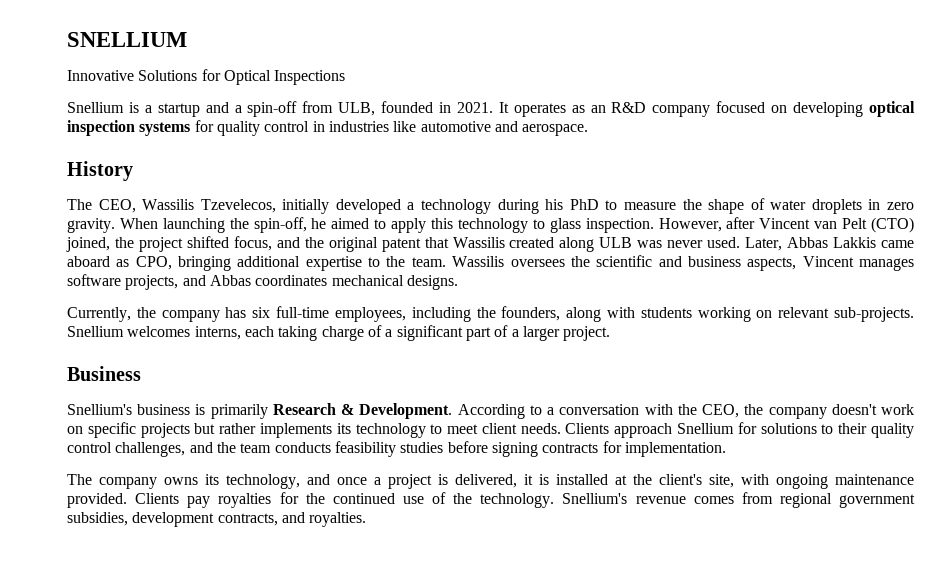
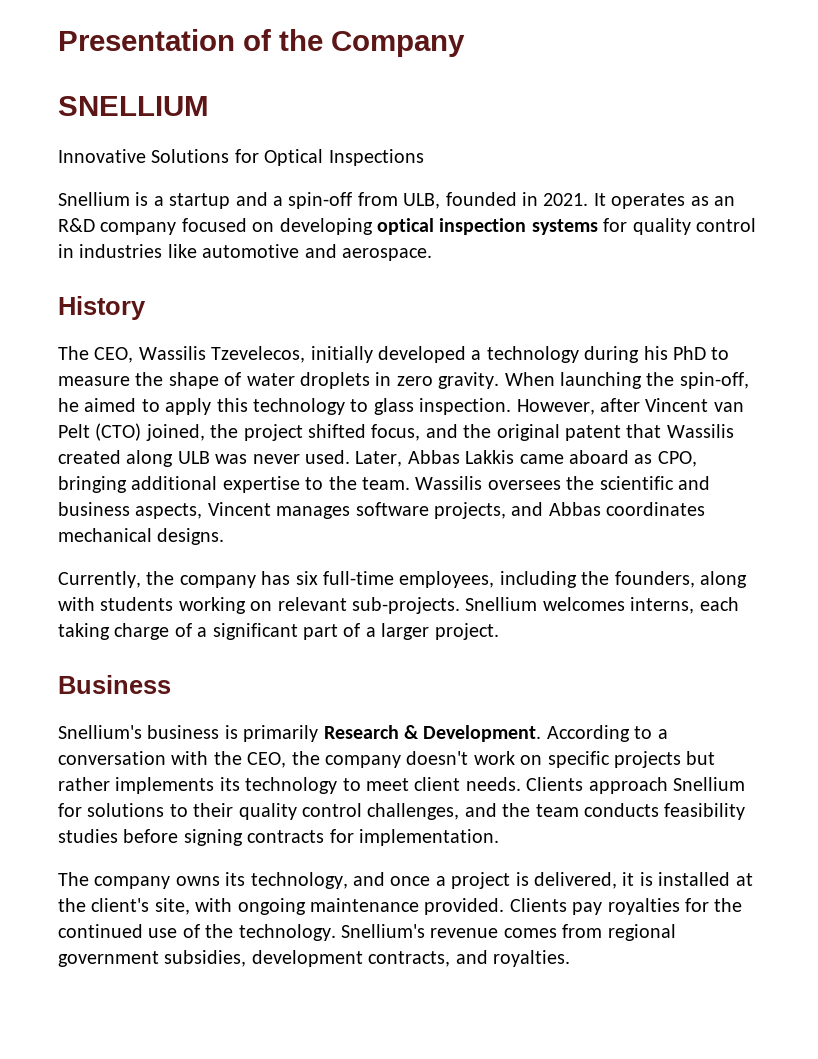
(67, 39) none -> [58,29,465,57] Presentation of the Company //

